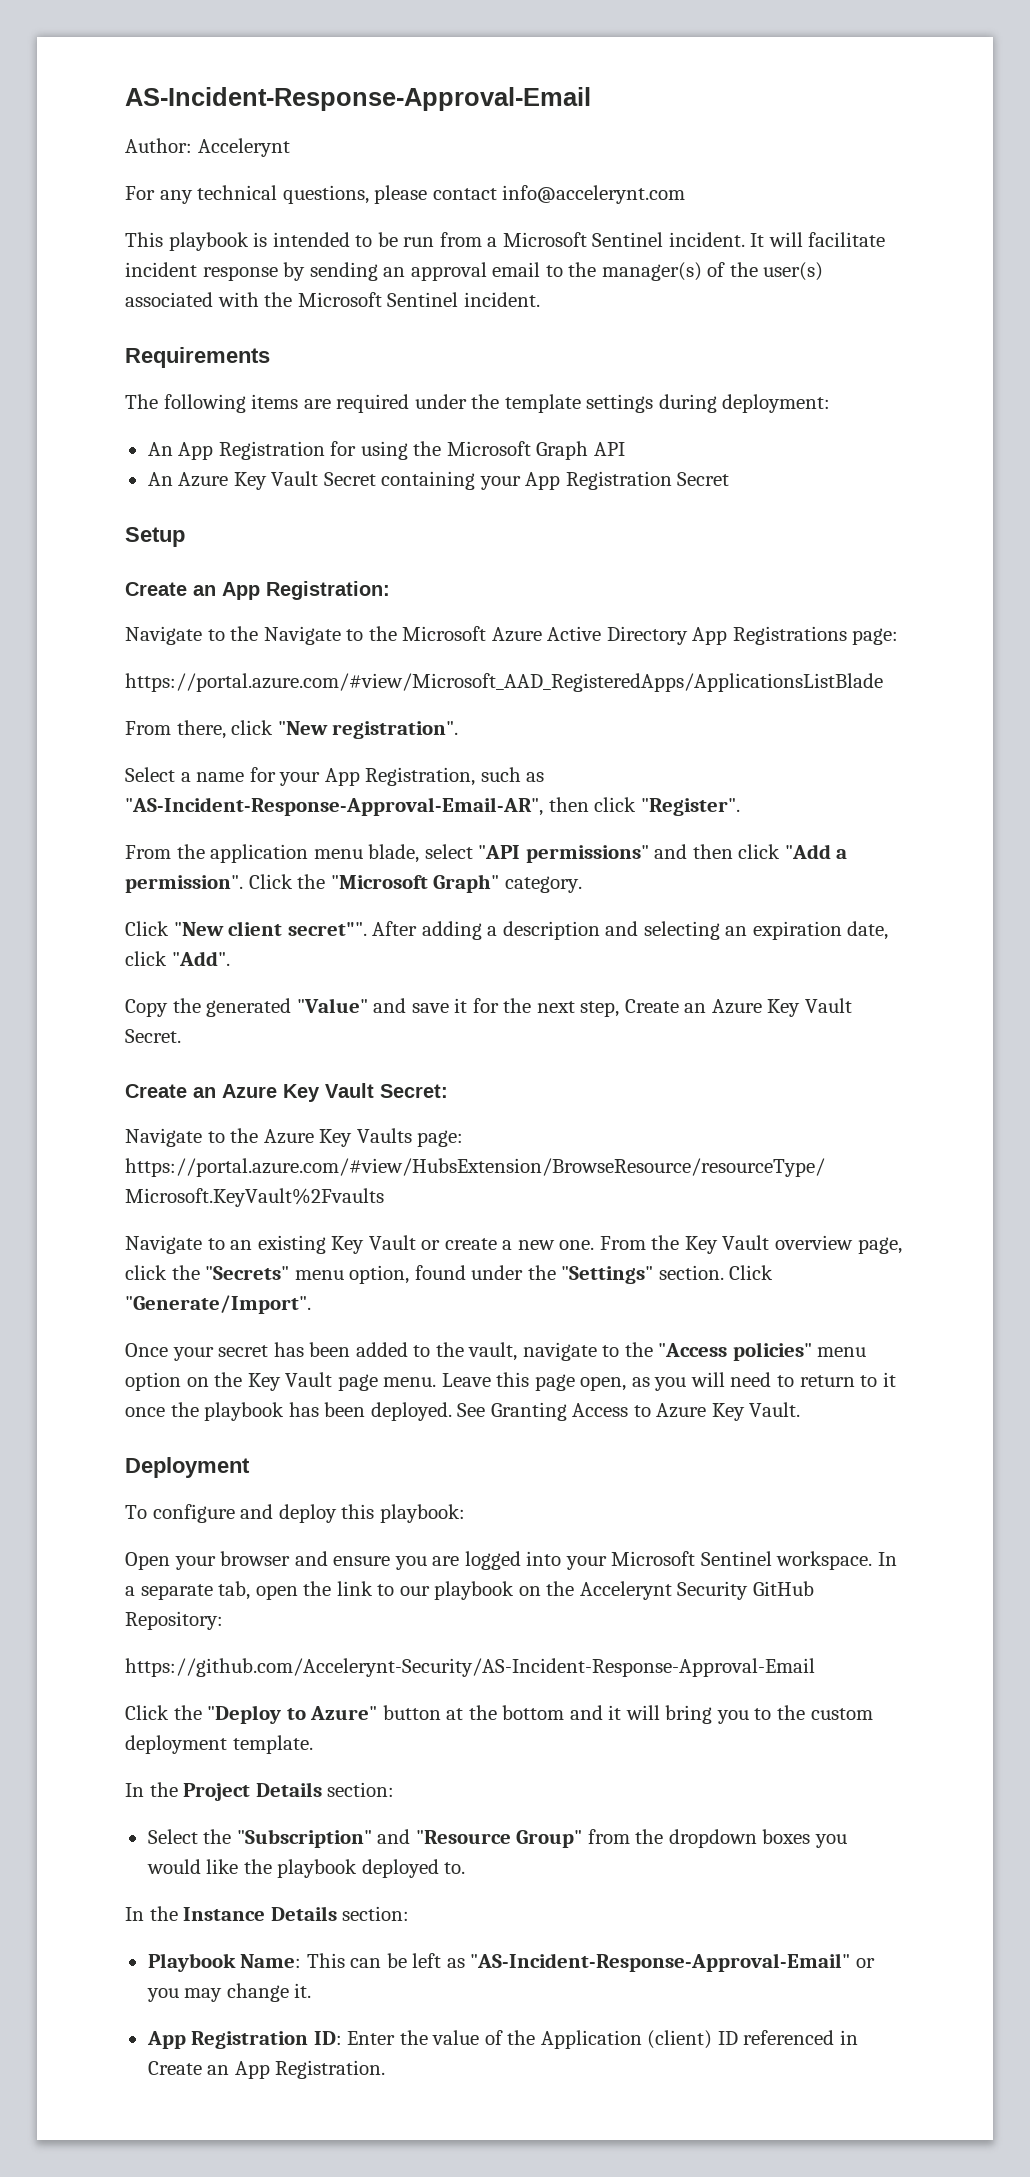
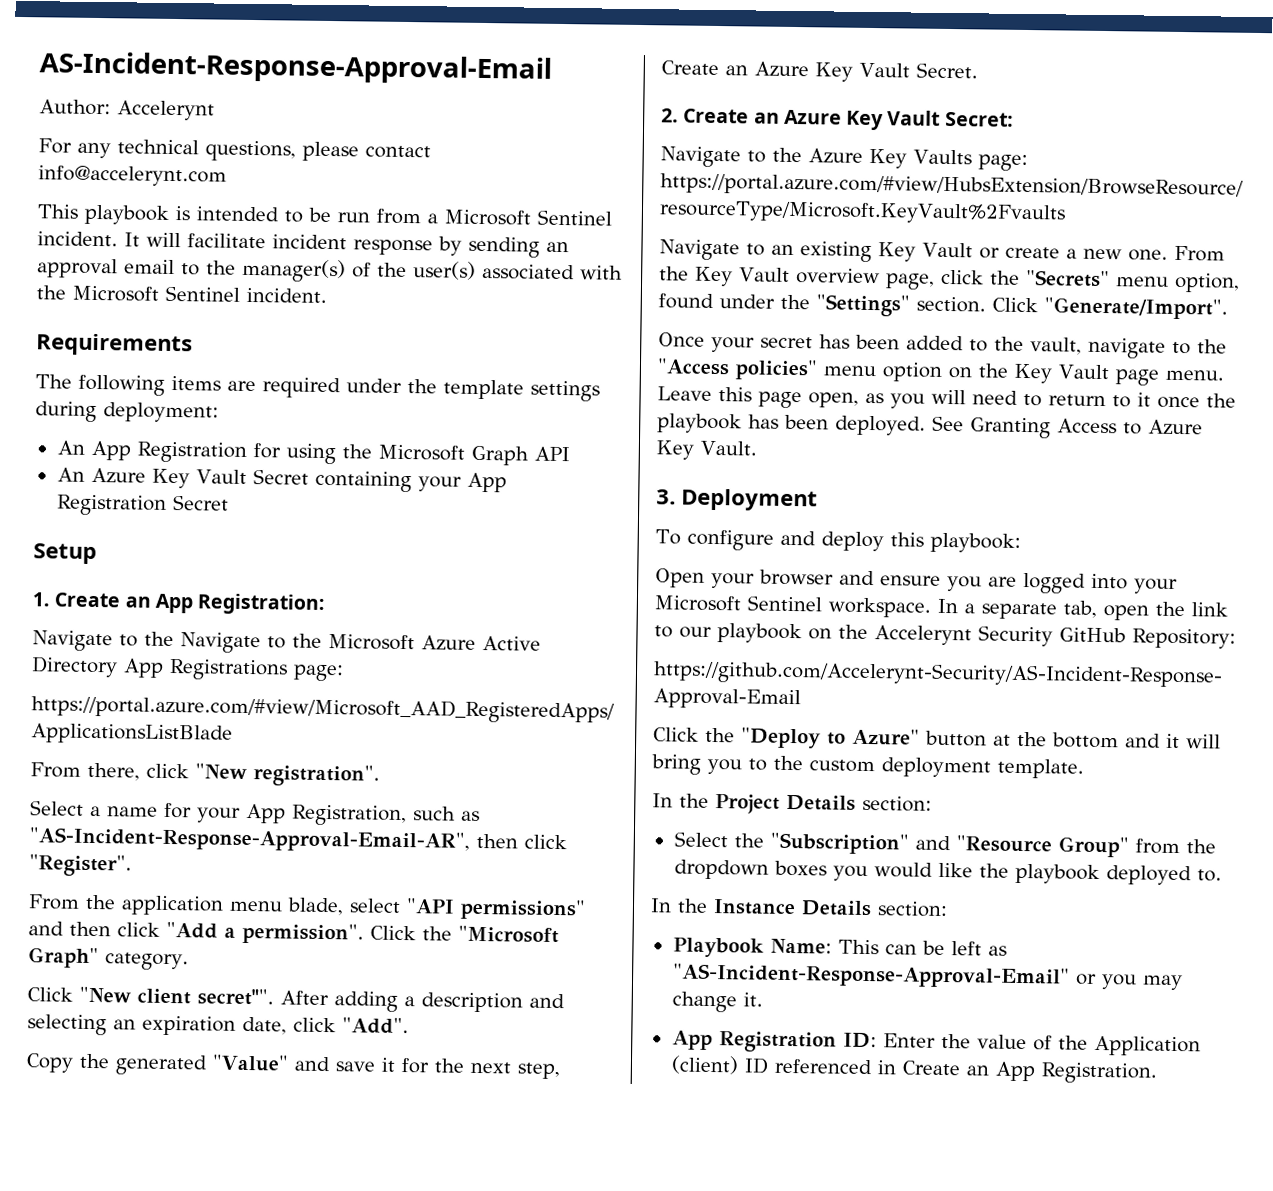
(185, 537) none -> [32,592,50,607] 1.
(181, 1036) none -> [661,108,679,123] 2.
(801, 1409) none -> [656,489,676,505] 3.

